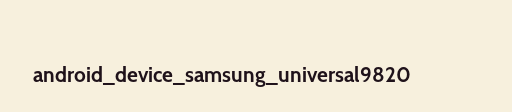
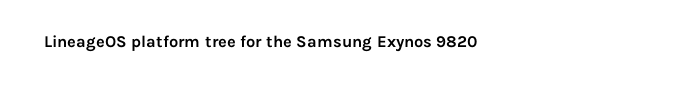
[33,66,411,87] android_device_samsung_universal9820 -> [44,35,478,52] LineageOS platform tree for the Samsung Exynos 9820

